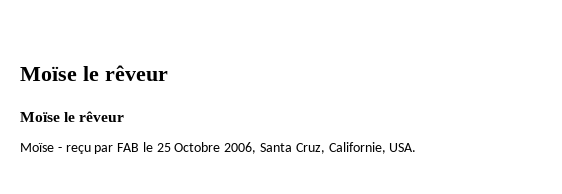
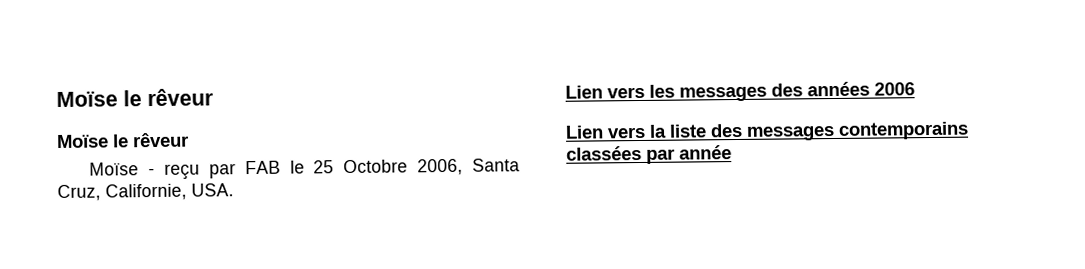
(417, 147) none -> [565,81,915,102] [565,121,969,141] [566,145,732,164] // Lien vers les messages des années 2006 // Lien vers la liste des messages contemporains classées par année

